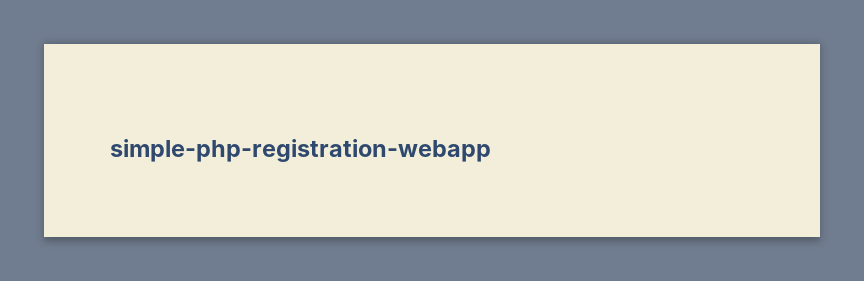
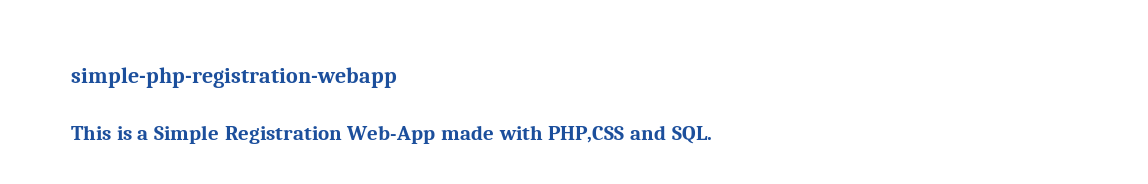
(491, 150) none -> [71,125,712,144] // This is a Simple Registration Web-App made with PHP,CSS and SQL.

